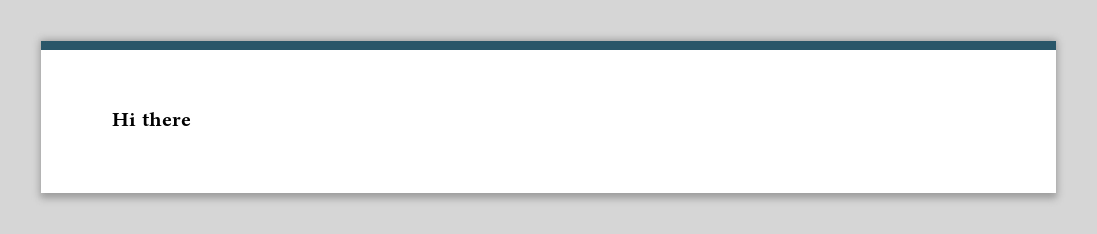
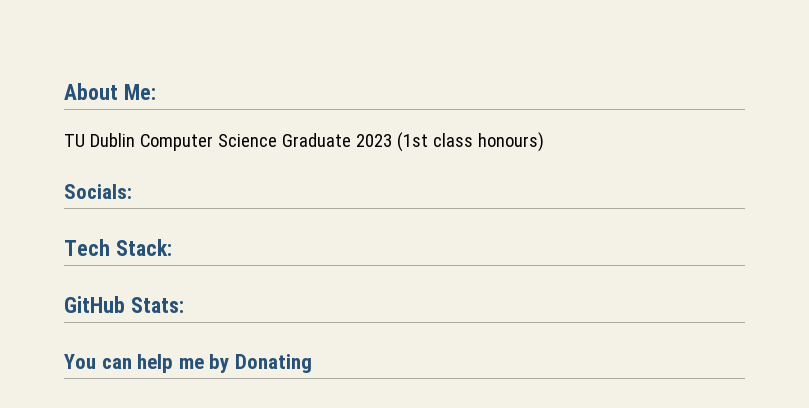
[112,112,191,126] Hi there -> [64,83,156,100] [64,132,544,152] [64,184,132,199] [64,239,172,256] [64,296,184,313] [64,354,312,373] About Me: // TU Dublin Computer Science Graduate 2023 (1st class honours) // Socials: // Tech Stack: // GitHub Stats: // You can help me by Donating

